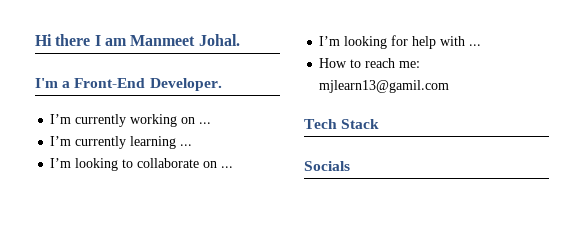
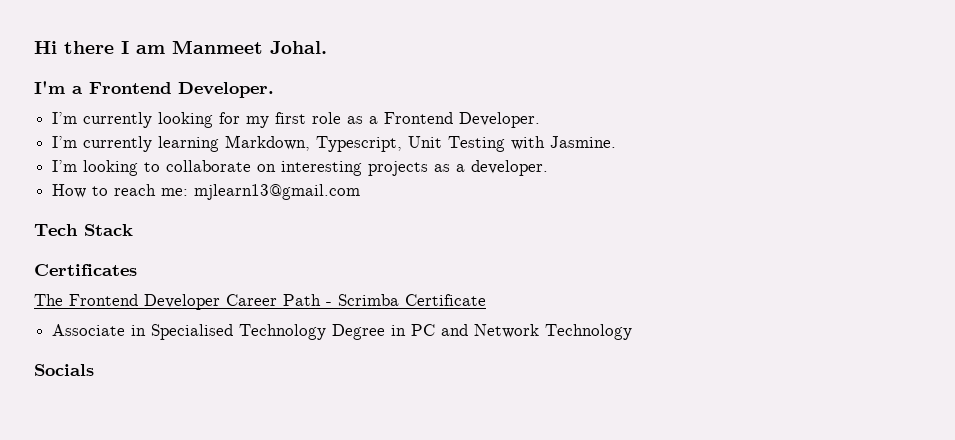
[74,78,222,91] [50,114,212,127] [50,136,193,149] Front-End Developer. // I’m currently working on ... // I’m currently learning ... -> [89,82,274,98] [52,112,541,128] [52,135,617,152] Frontend Developer. // I’m currently looking for my first role as a Frontend Developer. // I’m currently learning Markdown, Typescript, Unit Testing with Jasmine.
[221,166,234,168] [319,35,482,49] ... // I’m looking for help with ... -> [281,160,549,176] interesting projects as a developer.
[319,80,450,93] mjlearn13@gamil.com -> [194,184,361,200] mjlearn13@gmail.com
(380, 124) none -> [34,264,137,276] [34,294,486,310] [52,324,633,340] // Certificates // The Frontend Developer Career Path - Scrimba Certificate // Associate in Specialised Technology Degree in PC and Network Technology

